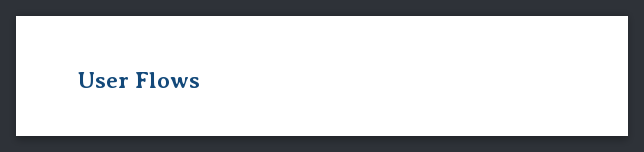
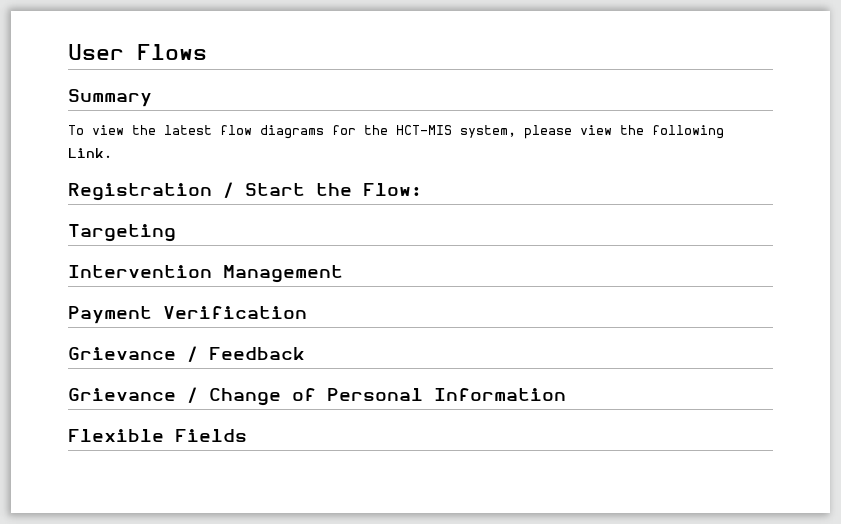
(201, 80) none -> [68,89,152,107] [68,125,724,139] [68,148,112,158] [68,182,422,201] [68,224,176,242] [68,265,343,283] [68,306,307,324] [68,346,305,362] [68,387,566,406] [68,429,247,442] // Summary // To view the latest flow diagrams for the HCT-MIS system, please view the following Link. // Registration / Start the Flow: // Targeting // Intervention Management // Payment Verification // Grievance / Feedback // Grievance / Change of Personal Information // Flexible Fields

